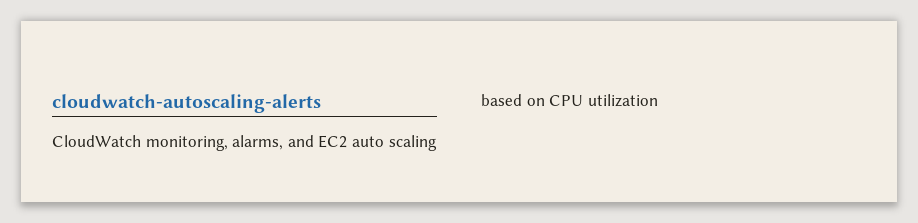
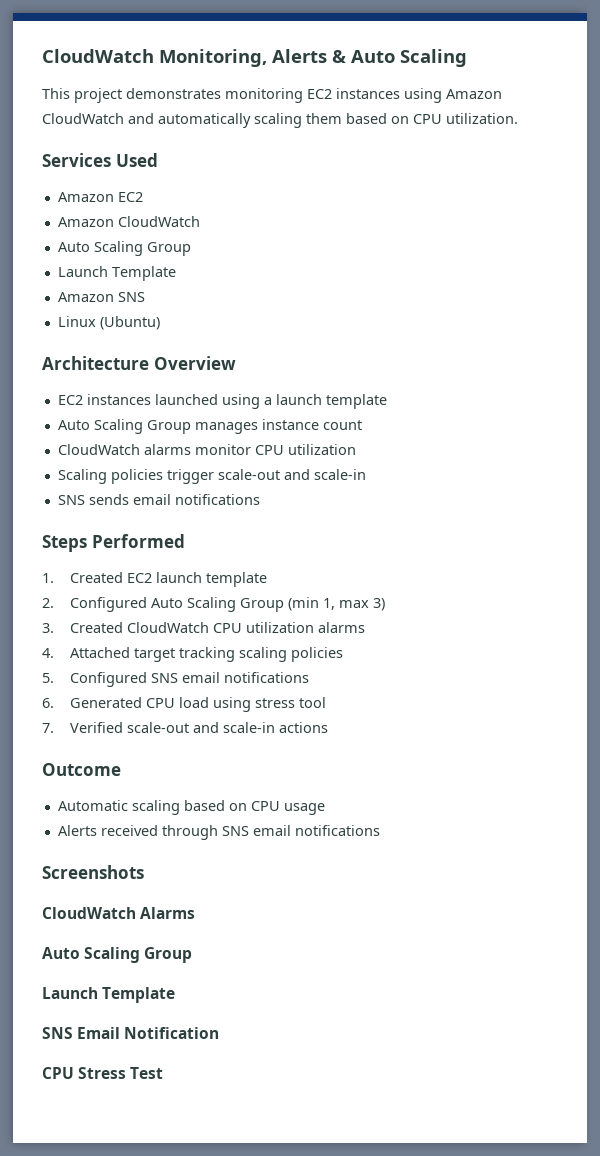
[52,94,321,113] [52,135,437,151] [481,94,658,107] cloudwatch-autoscaling-alerts // CloudWatch monitoring, alarms, and EC2 auto scaling based on CPU utilization -> [42,49,467,67] [42,88,502,103] [42,113,518,128] [42,153,158,167] [57,192,143,202] [57,216,200,227] [57,241,191,256] [57,266,176,281] [57,292,145,302] [57,316,160,330] [42,356,236,370] [57,394,387,409] [57,419,362,434] [57,444,356,455] [57,469,366,484] [57,494,260,505] [42,534,185,552] [42,572,268,587] [42,597,386,612] [42,622,366,633] [42,647,344,662] [42,672,310,687] [42,697,327,712] [42,722,329,733] [42,763,121,776] [57,800,325,815] [57,825,380,840] [42,865,144,879] [42,907,196,919] [42,947,193,963] [42,987,176,1003] [42,1027,220,1039] [42,1067,164,1079] CloudWatch Monitoring, Alerts & Auto Scaling // This project demonstrates monitoring EC2 instances using Amazon CloudWatch and automatically scaling them based on CPU utilization. // Services Used // Amazon EC2 // Amazon CloudWatch // Auto Scaling Group // Launch Template // Amazon SNS // Linux (Ubuntu) // Architecture Overview // EC2 instances launched using a launch template // Auto Scaling Group manages instance count // CloudWatch alarms monitor CPU utilization // Scaling policies trigger scale-out and scale-in // SNS sends email notifications // Steps Performed // 1. Created EC2 launch template // 2. Configured Auto Scaling Group (min 1, max 3) // 3. Created CloudWatch CPU utilization alarms // 4. Attached target tracking scaling policies // 5. Configured SNS email notifications // 6. Generated CPU load using stress tool // 7. Verified scale-out and scale-in actions // Outcome // Automatic scaling based on CPU usage // Alerts received through SNS email notifications // Screenshots // CloudWatch Alarms // Auto Scaling Group // Launch Template // SNS Email Notification // CPU Stress Test

